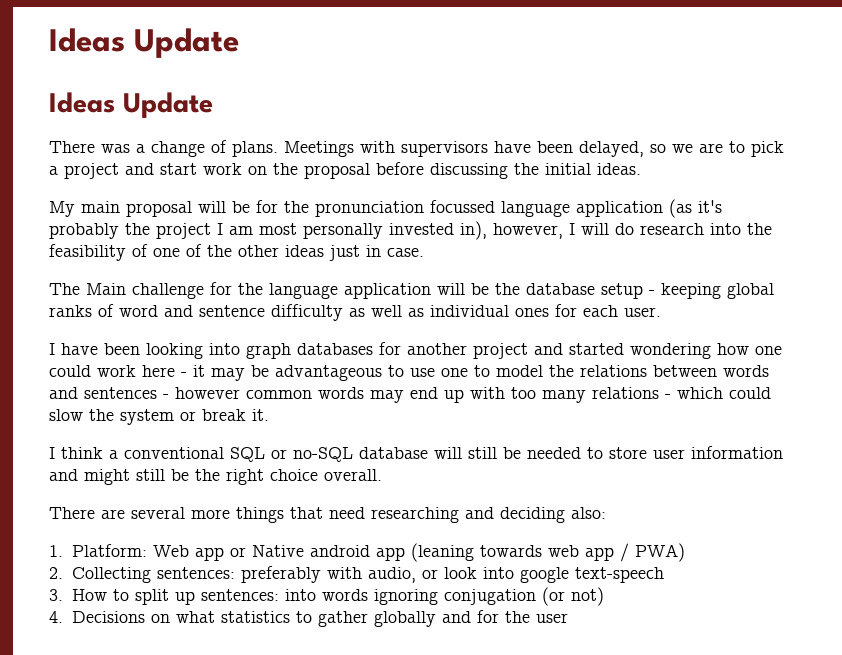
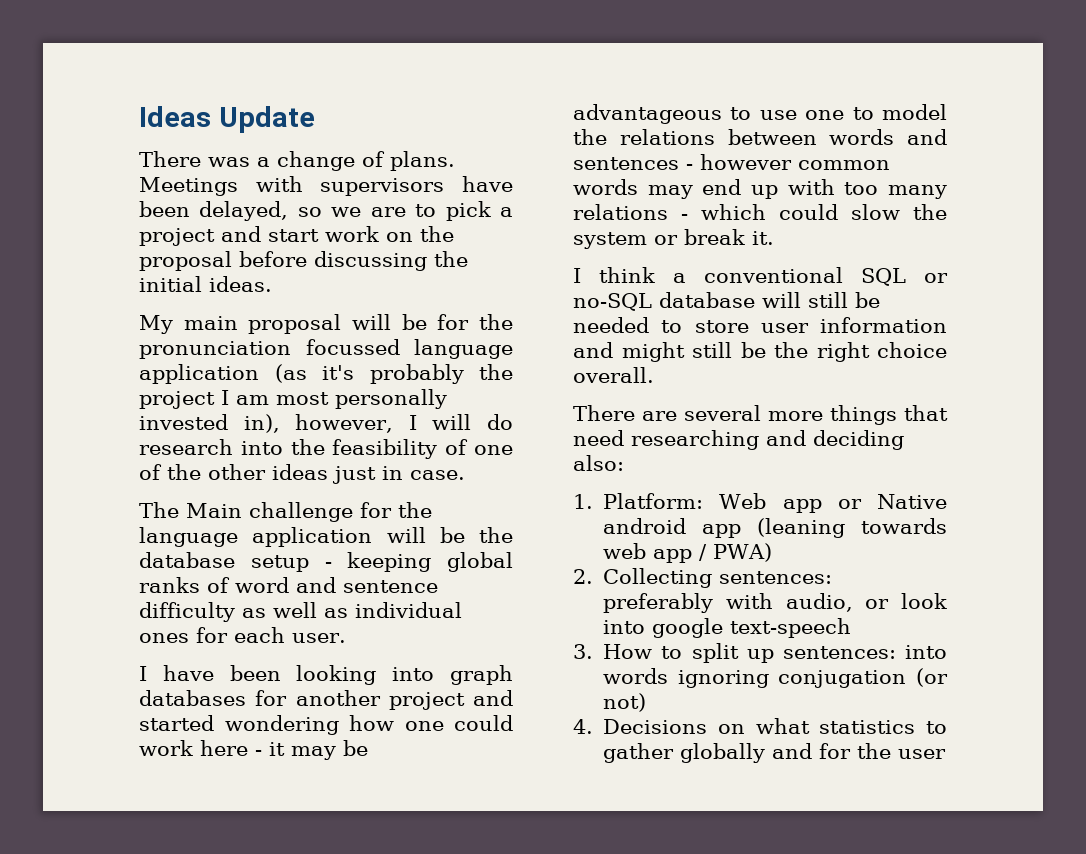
[49,28,239,58] [49,92,213,118] Ideas Update // Ideas Update -> [139,106,315,133] Ideas Update

